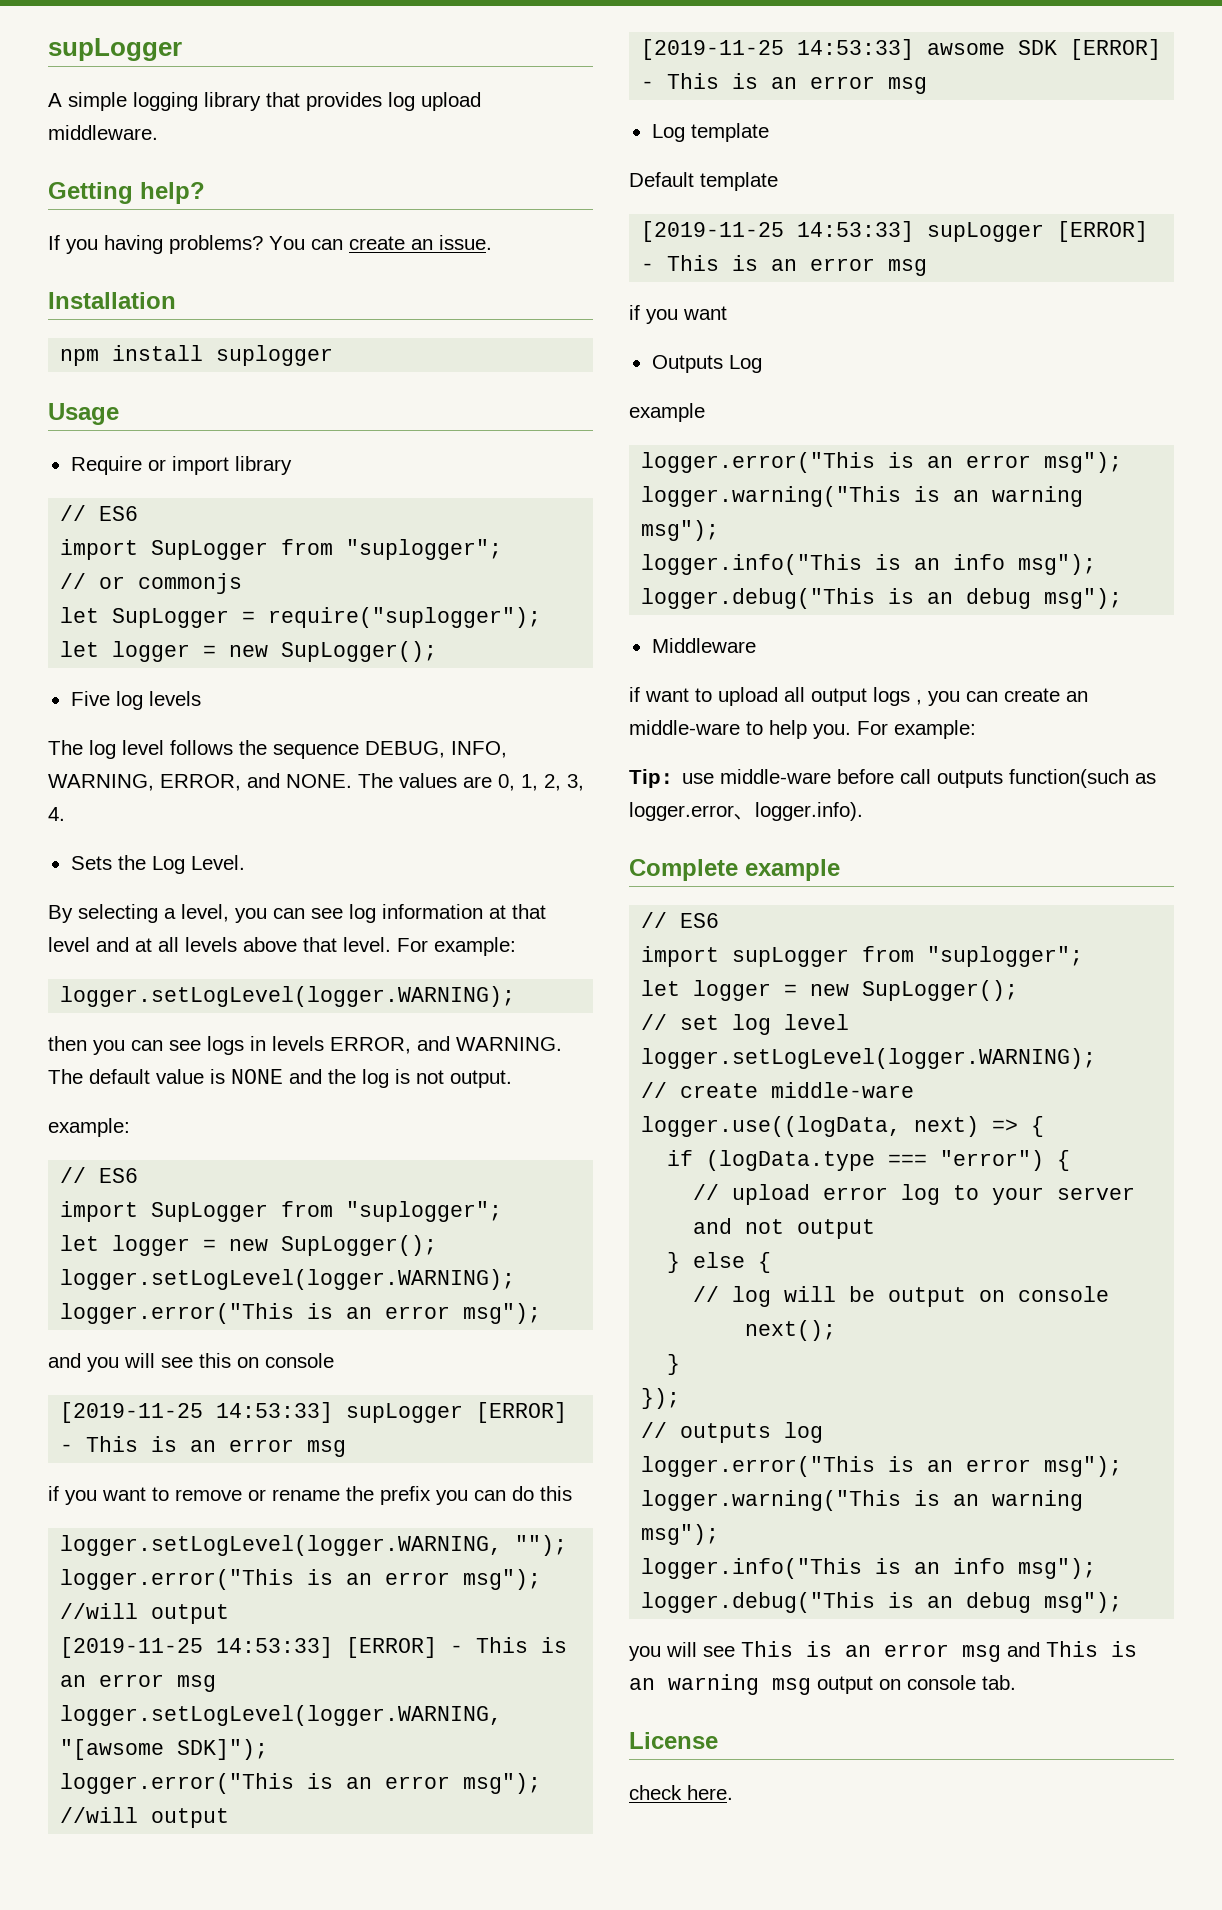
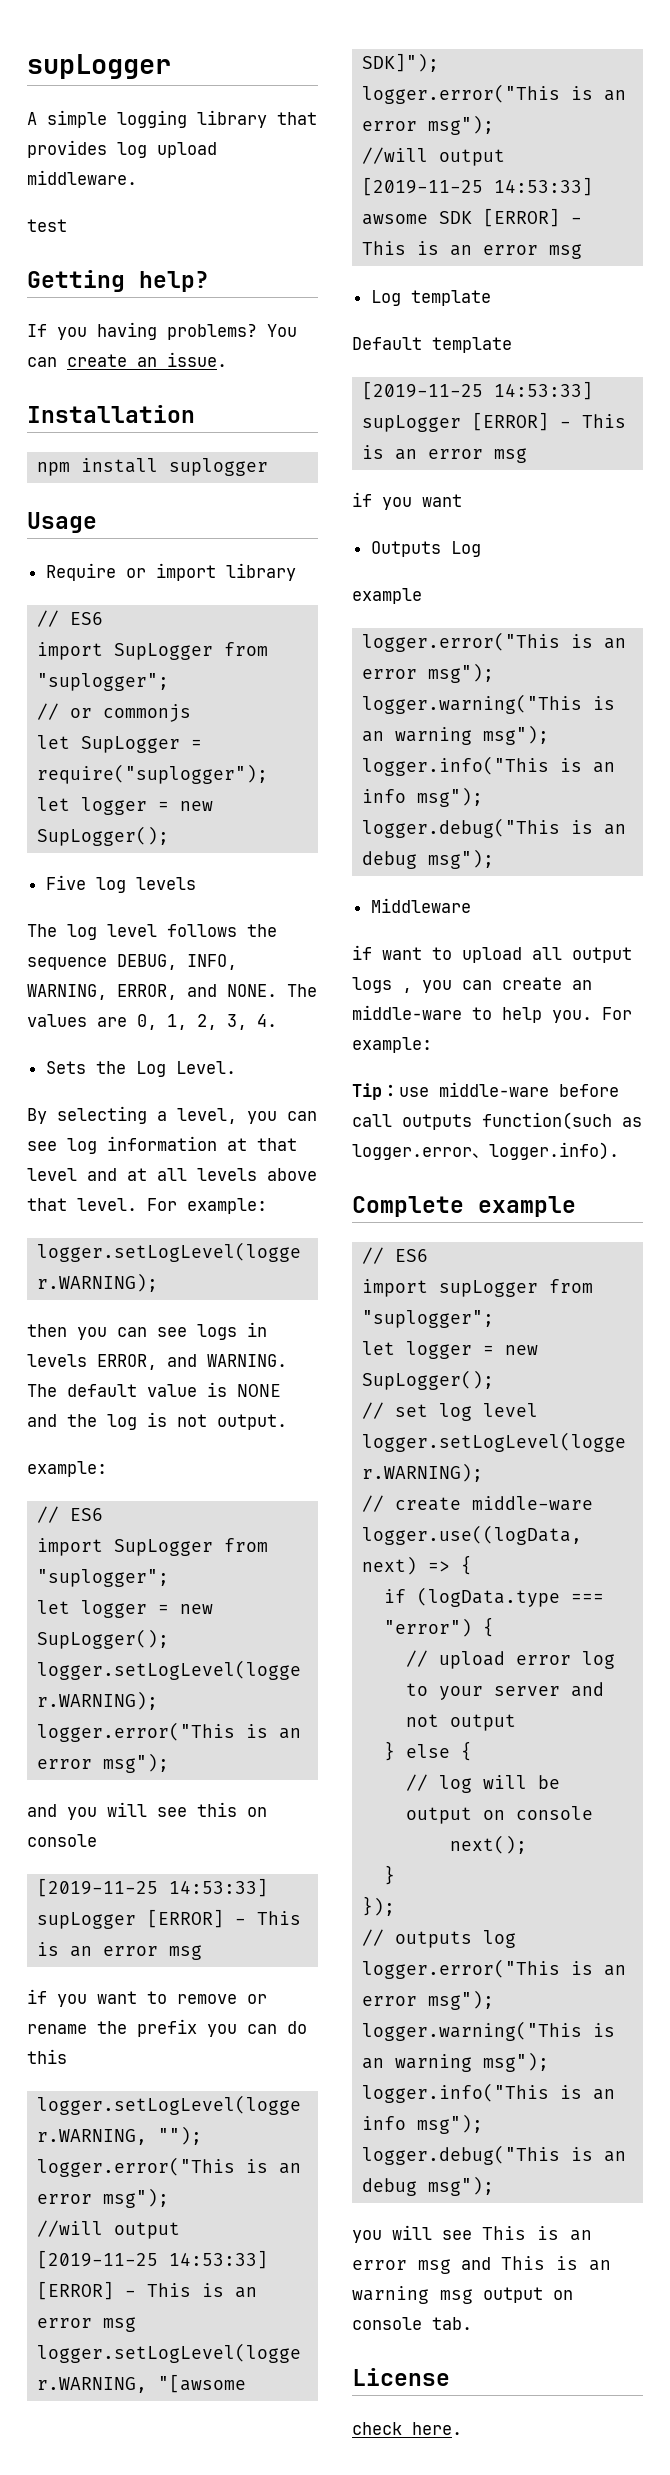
(158, 132) none -> [27,219,67,232] // test

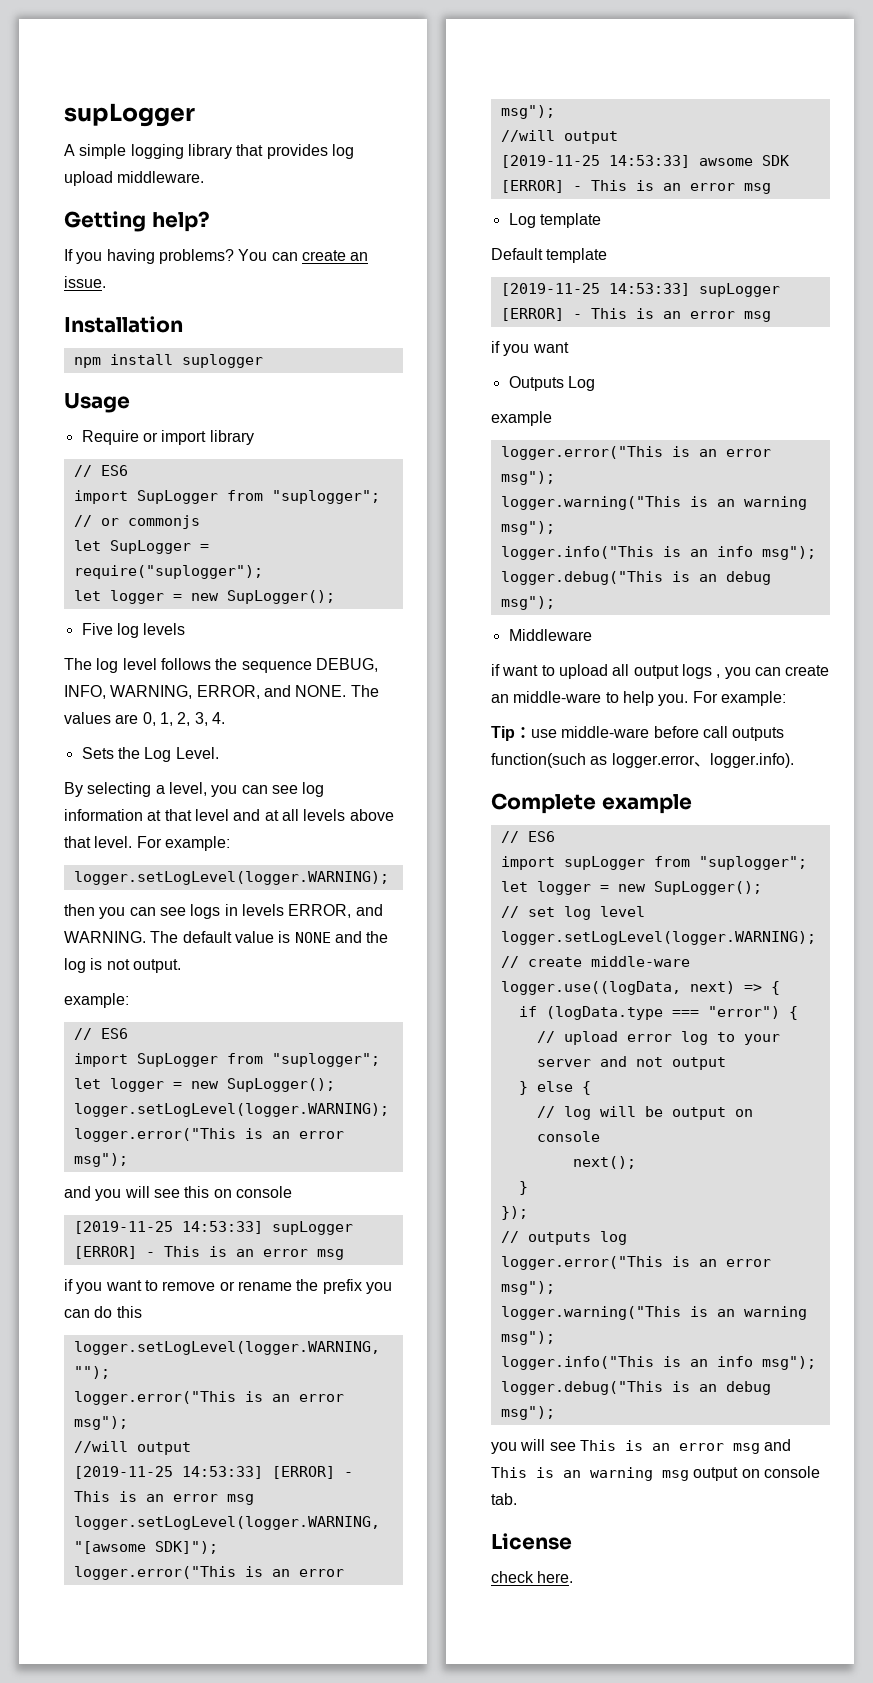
[27,219,67,232] // test -> (205, 177) none

